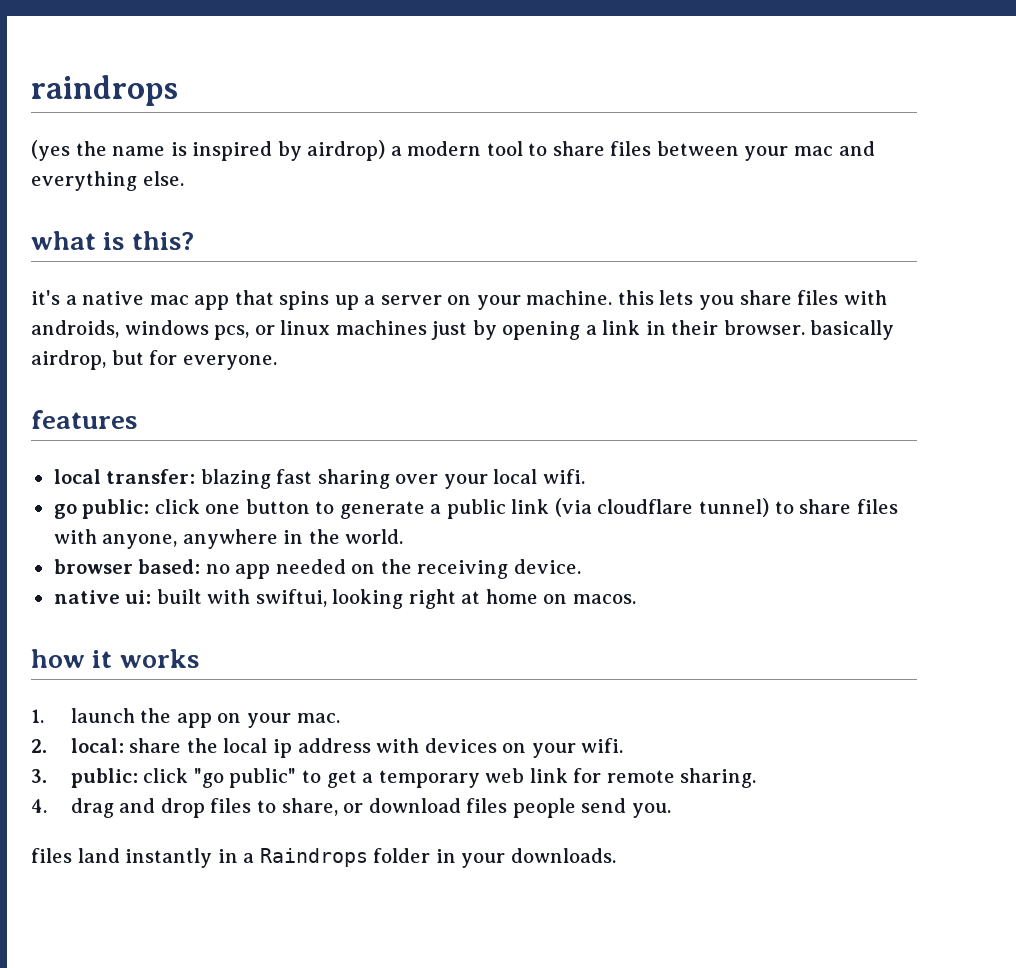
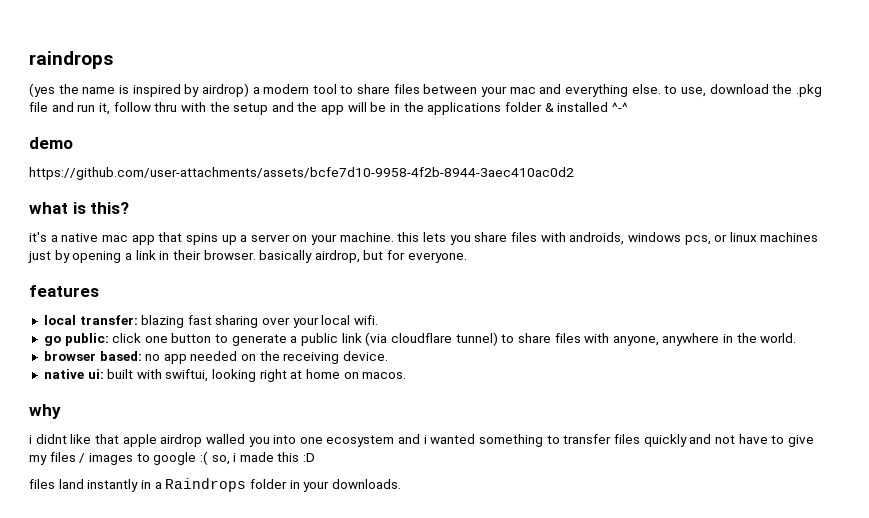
(184, 178) none -> [664,84,822,97] [29,102,628,115] [29,137,73,149] [29,167,574,180] to use, download the .pkg file and run it, follow thru with the setup and the app will be in the applications folder & installed ^-^ // demo // https://github.com/user-attachments/assets/bcfe7d10-9958-4f2b-8944-3aec410ac0d2
[31,649,199,668] [31,708,340,728] [31,738,624,758] [31,768,757,788] [31,798,671,818] how it works // 1. launch the app on your mac. // 2. local: share the local ip address with devices on your wifi. // 3. public: click "go public" to get a temporary web link for remote sharing. // 4. drag and drop files to share, or download files people send you. -> [29,404,61,419] [29,434,814,447] [29,451,316,465] why // i didnt like that apple airdrop walled you into one ecosystem and i wanted something to transfer files quickly and not have to give my files / images to google :( so, i made this :D

